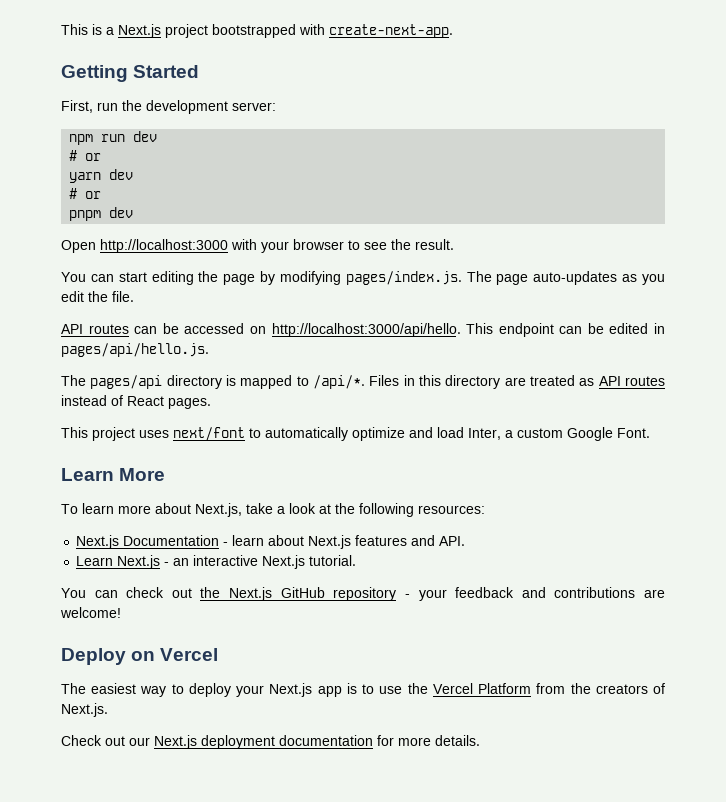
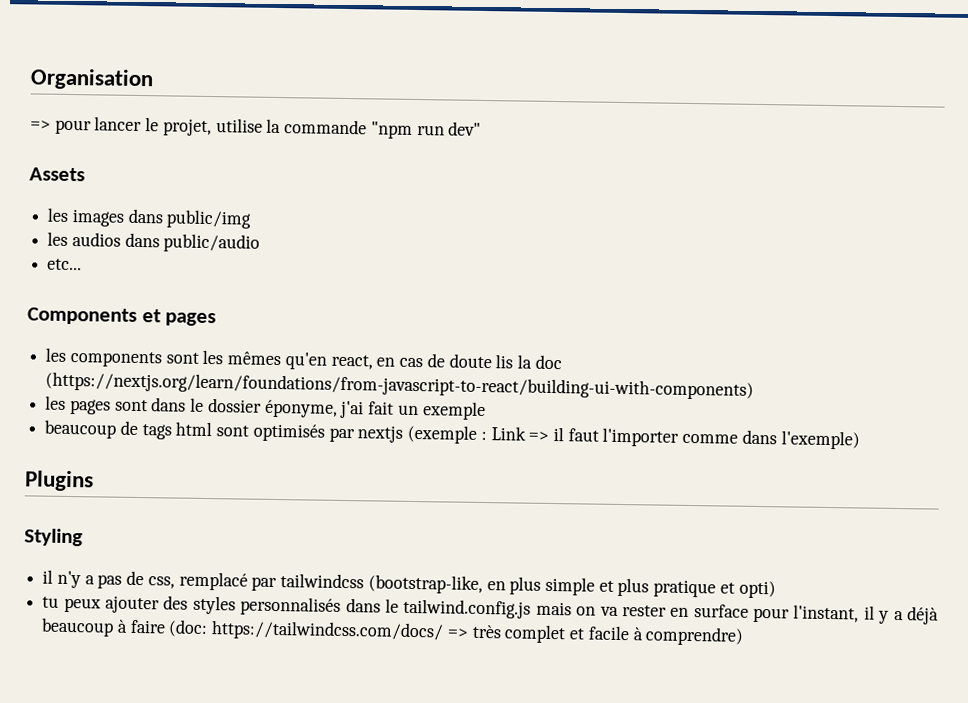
[61,24,453,38] [61,65,200,82] [61,100,276,114] [69,131,158,145] [69,150,102,161] [69,169,134,183] [69,188,102,199] [69,207,134,221] [61,239,454,253] [61,271,665,285] [61,291,134,302] [61,323,666,337] [61,343,209,357] [61,375,665,389] [61,395,211,409] [61,427,650,441] [61,468,166,481] [61,503,485,517] [76,535,466,549] [76,555,357,569] [61,587,666,601] [60,607,121,618] [61,648,219,665] [61,683,666,697] [61,703,108,717] [61,735,480,749] This is a Next.js project bootstrapped with create-next-app. // Getting Started // First, run the development server: // npm run dev // # or // yarn dev // # or // pnpm dev // Open http://localhost:3000 with your browser to see the result. // You can start editing the page by modifying pages/index.js. The page auto-updates as you edit the file. // API routes can be accessed on http://localhost:3000/api/hello. This endpoint can be edited in pages/api/hello.js. // The pages/api directory is mapped to /api/*. Files in this directory are treated as API routes instead of React pages. // This project uses next/font to automatically optimize and load Inter, a custom Google Font. // Learn More // To learn more about Next.js, take a look at the following resources: // Next.js Documentation - learn about Next.js features and API. // Learn Next.js - an interactive Next.js tutorial. // You can check out the Next.js GitHub repository - your feedback and contributions are welcome! // Deploy on Vercel // The easiest way to deploy your Next.js app is to use the Vercel Platform from the creators of Next.js. // Check out our Next.js deployment documentation for more details. -> [30,68,154,91] [30,116,482,139] [29,167,85,182] [47,207,253,229] [47,231,261,253] [47,258,83,271] [27,307,217,327] [45,347,562,370] [45,371,755,400] [45,395,486,421] [44,419,860,450] [24,470,94,492] [24,528,83,547] [42,569,776,599] [42,595,940,625] [41,617,745,646] Organisation // => pour lancer le projet, utilise la commande "npm run dev" // Assets // les images dans public/img // les audios dans public/audio // etc... // Components et pages // les components sont les mêmes qu'en react, en cas de doute lis la doc (https://nextjs.org/learn/foundations/from-javascript-to-react/building-ui-with-components) // les pages sont dans le dossier éponyme, j'ai fait un exemple // beaucoup de tags html sont optimisés par nextjs (exemple : Link => il faut l'importer comme dans l'exemple) // Plugins // Styling // il n'y a pas de css, remplacé par tailwindcss (bootstrap-like, en plus simple et plus pratique et opti) // tu peux ajouter des styles personnalisés dans le tailwind.config.js mais on va rester en surface pour l'instant, il y a déjà beaucoup à faire (doc: https://tailwindcss.com/docs/ => très complet et facile à comprendre)

